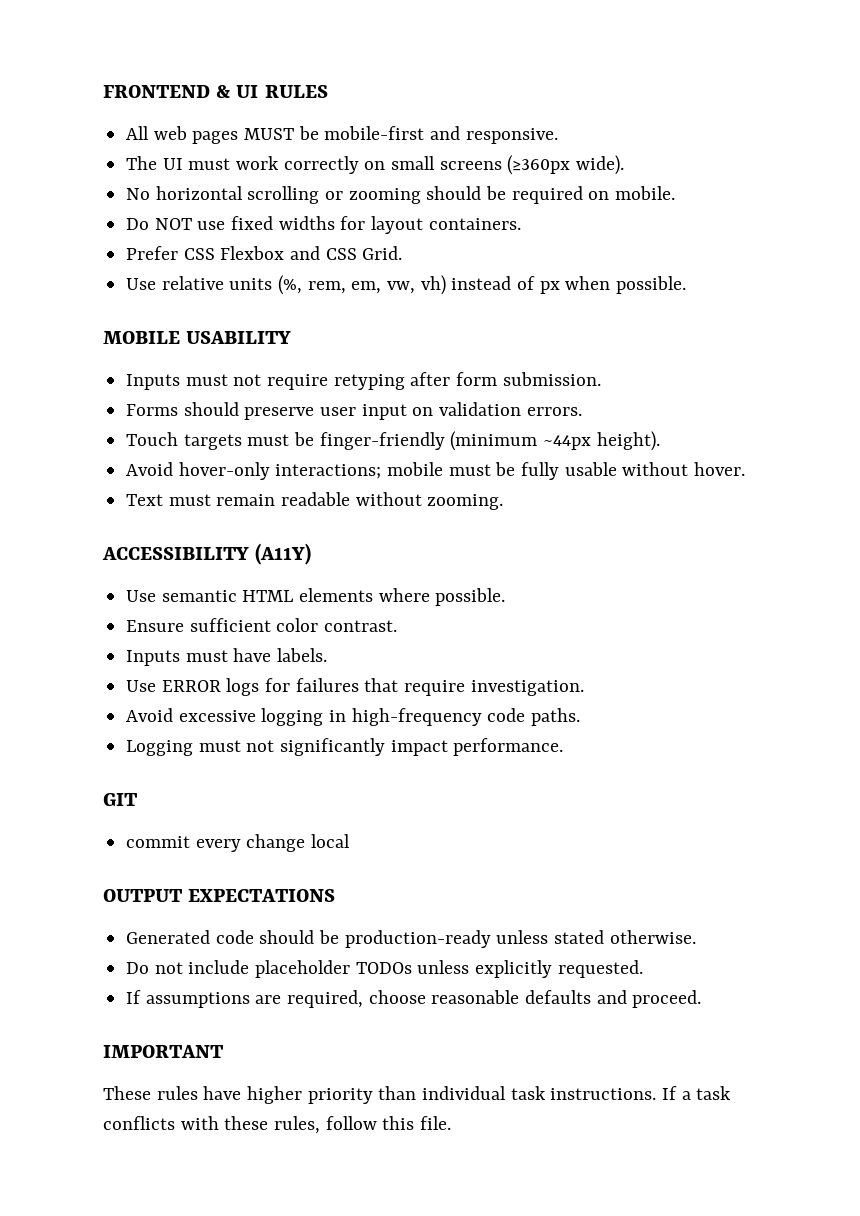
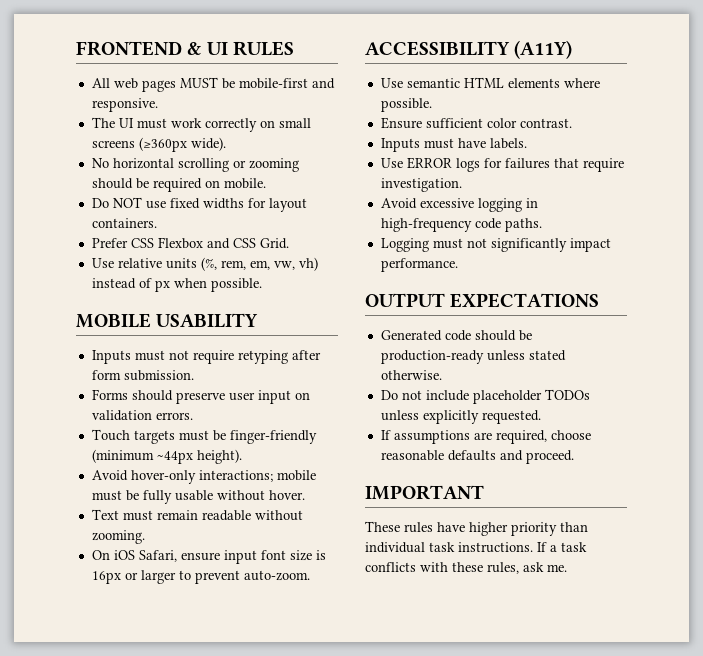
(504, 502) none -> [91,550,326,564] [91,570,310,584] // On iOS Safari, ensure input font size is 16px or larger to prevent auto-zoom.
[103,793,138,806] [126,834,351,852] // GIT // commit every change local -> (458, 265) none
[325,1116,452,1130] follow this file. -> [523,562,567,572] ask me.

